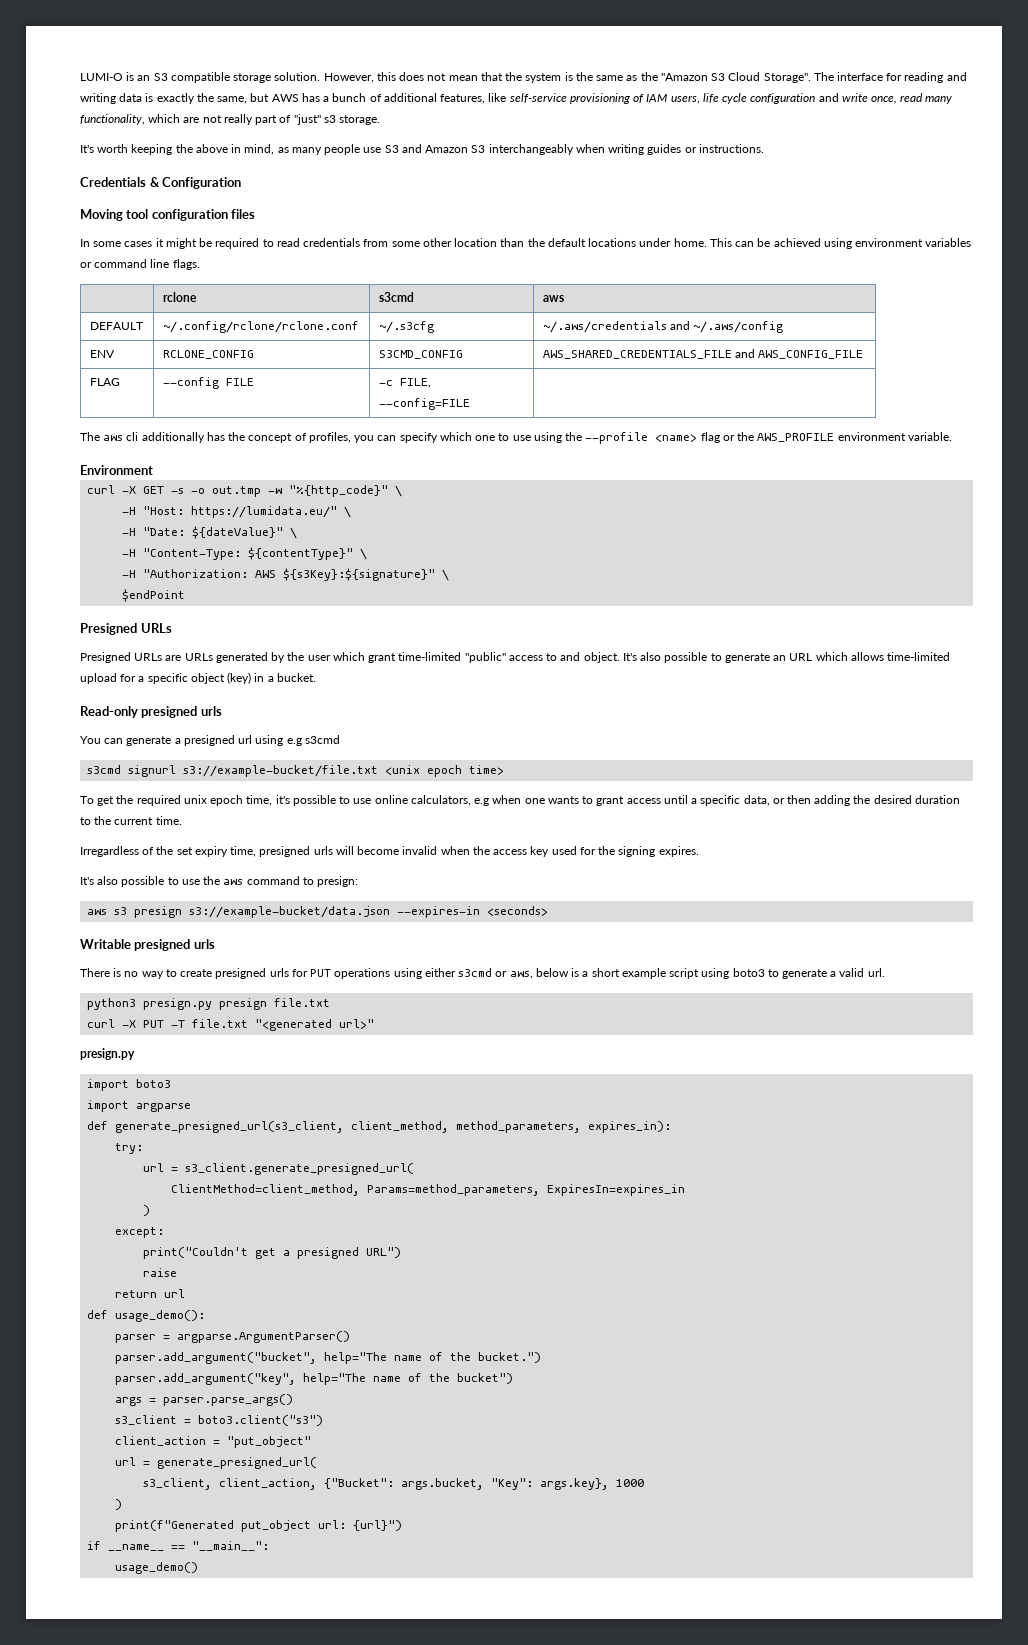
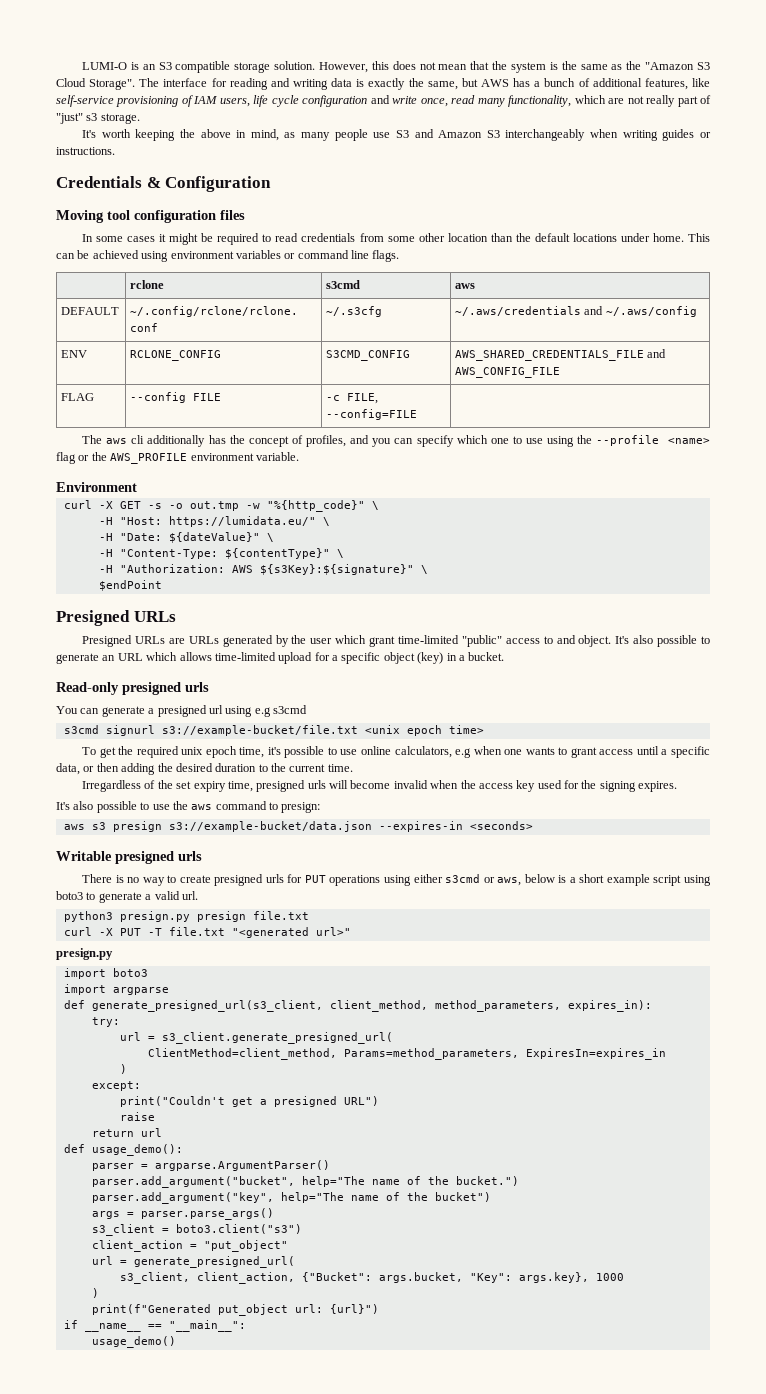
(351, 437) none -> [350,435,370,444] and

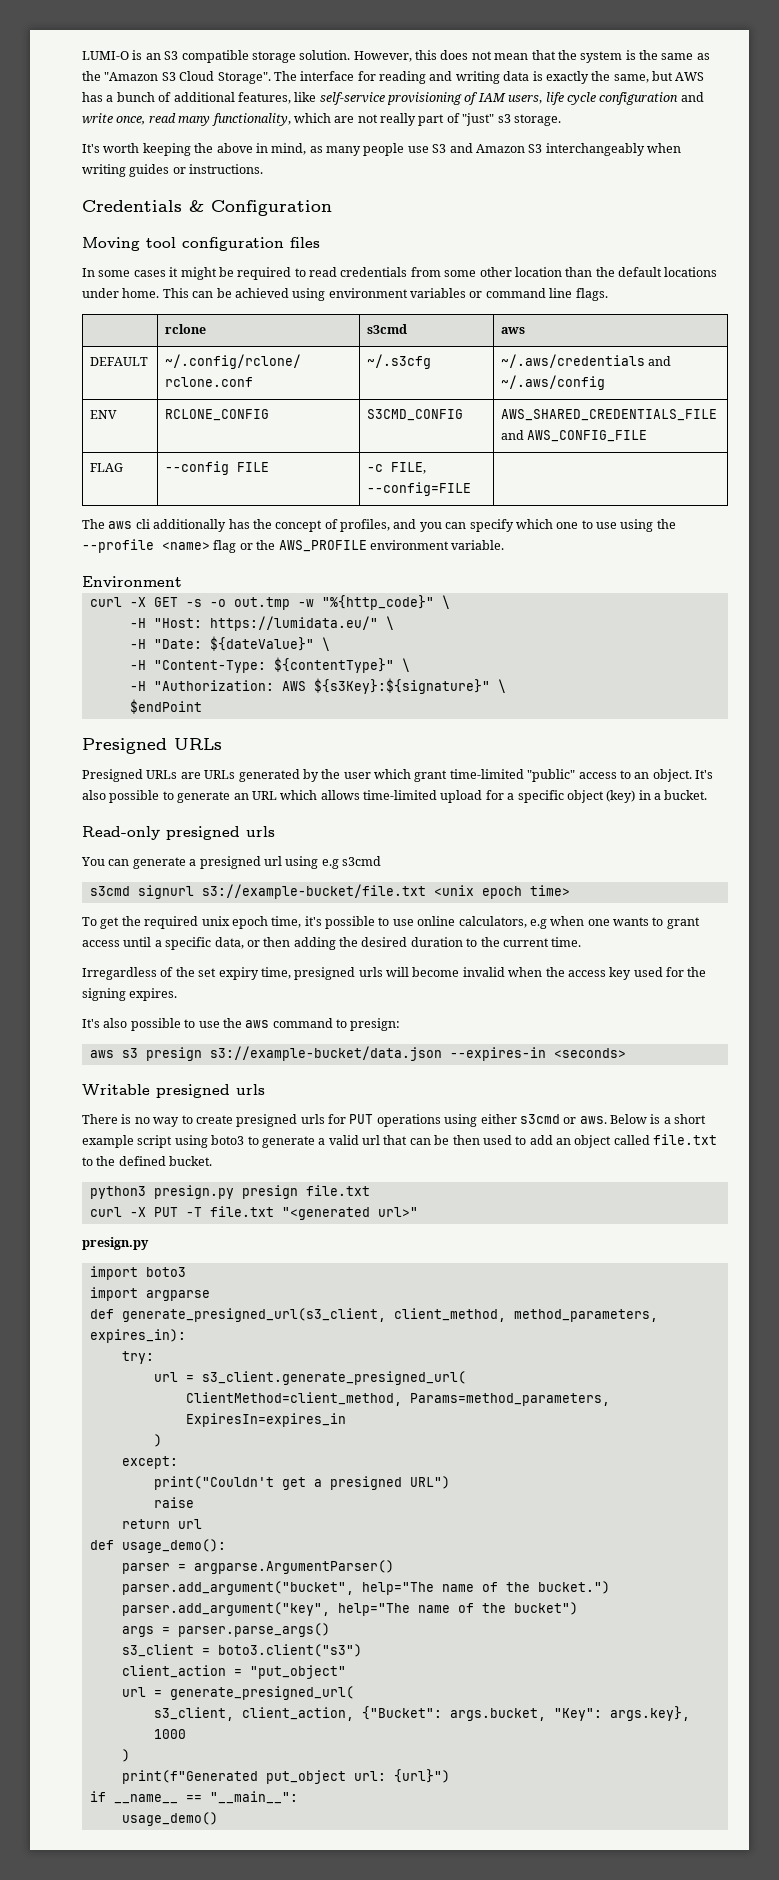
[556,635,576,644] and -> [634,772,650,779] an
[497,874,555,886] aws, below -> [579,1114,647,1124] aws. Below
[181,891,198,900] url. -> [362,1134,718,1148] [82,1156,213,1166] url that can be then used to add an object called file.txt to the defined bucket.

